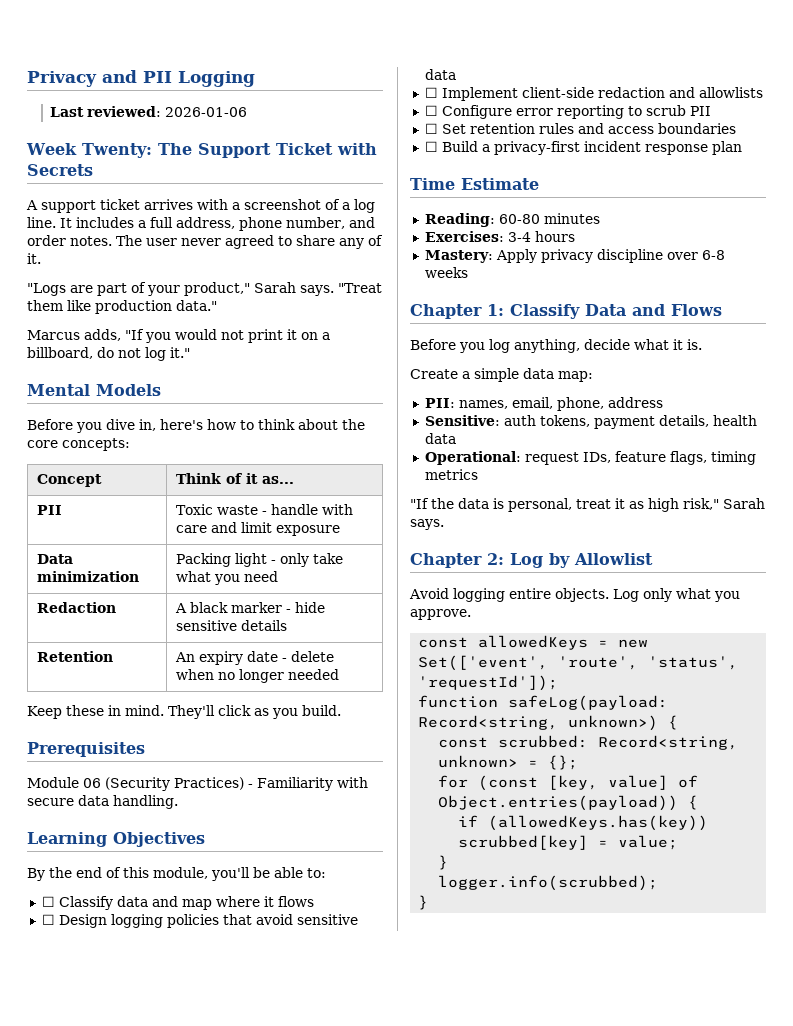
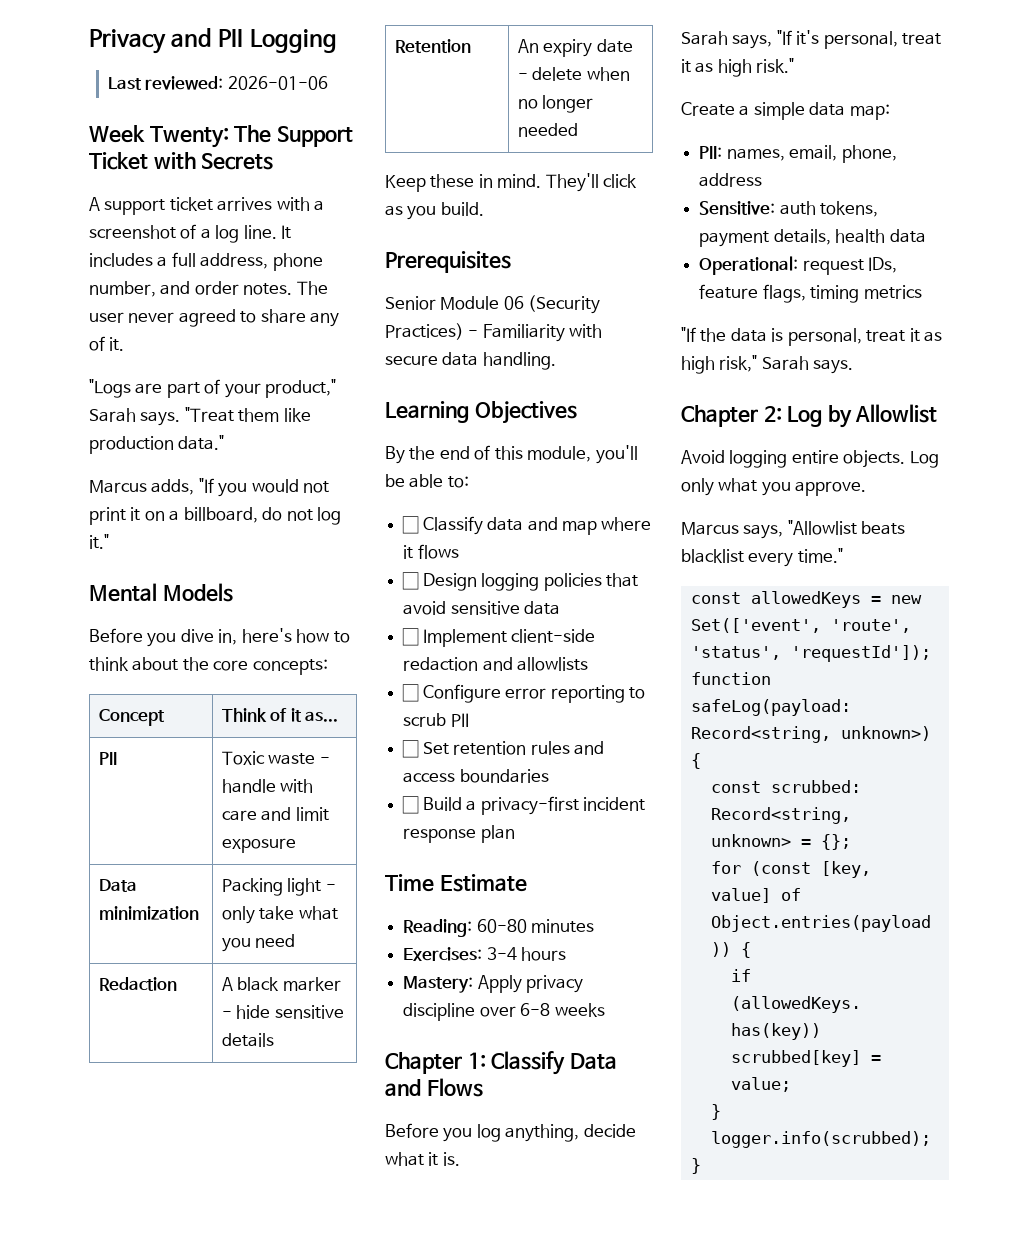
(145, 749) none -> [385,296,436,310] Senior
(702, 344) none -> [681,30,942,49] [681,58,795,77] // Sarah says, "If it's personal, treat it as high risk."
(471, 614) none -> [681,520,906,539] [681,548,843,567] // Marcus says, "Allowlist beats blacklist every time."

